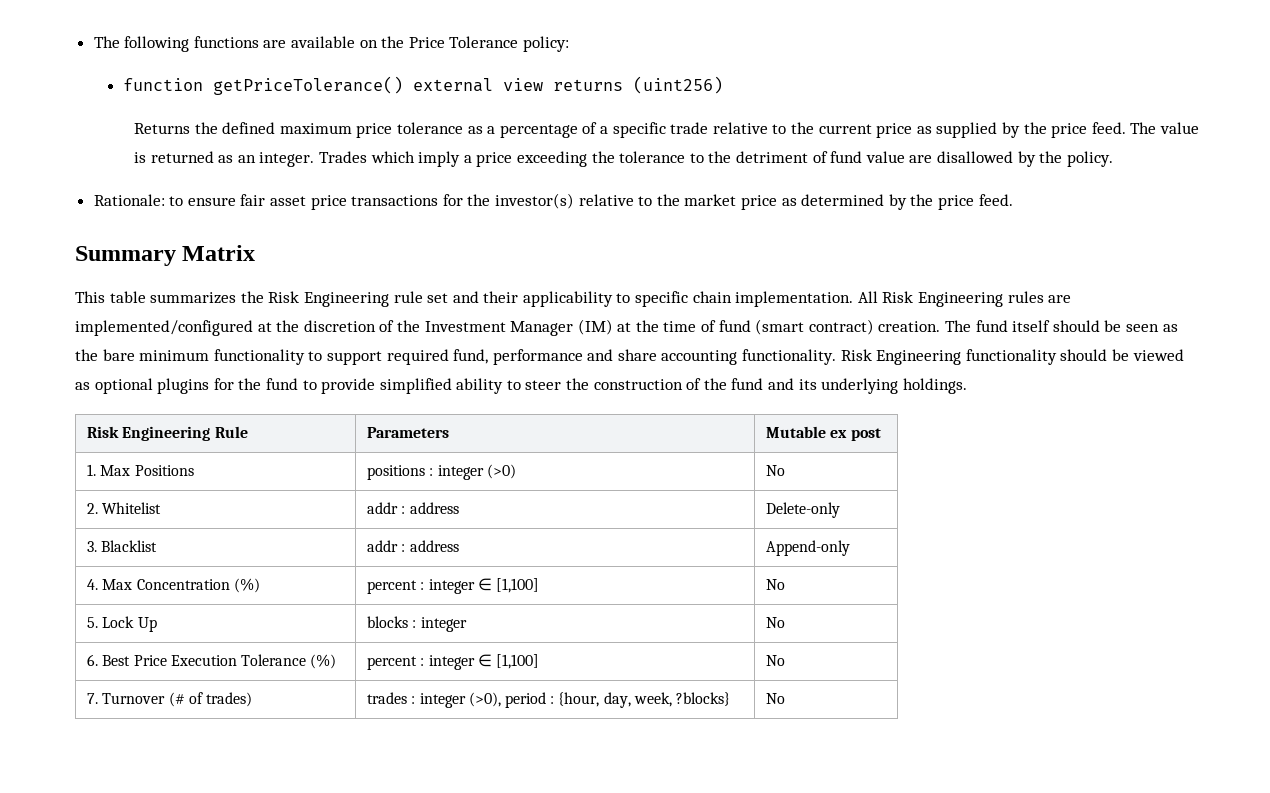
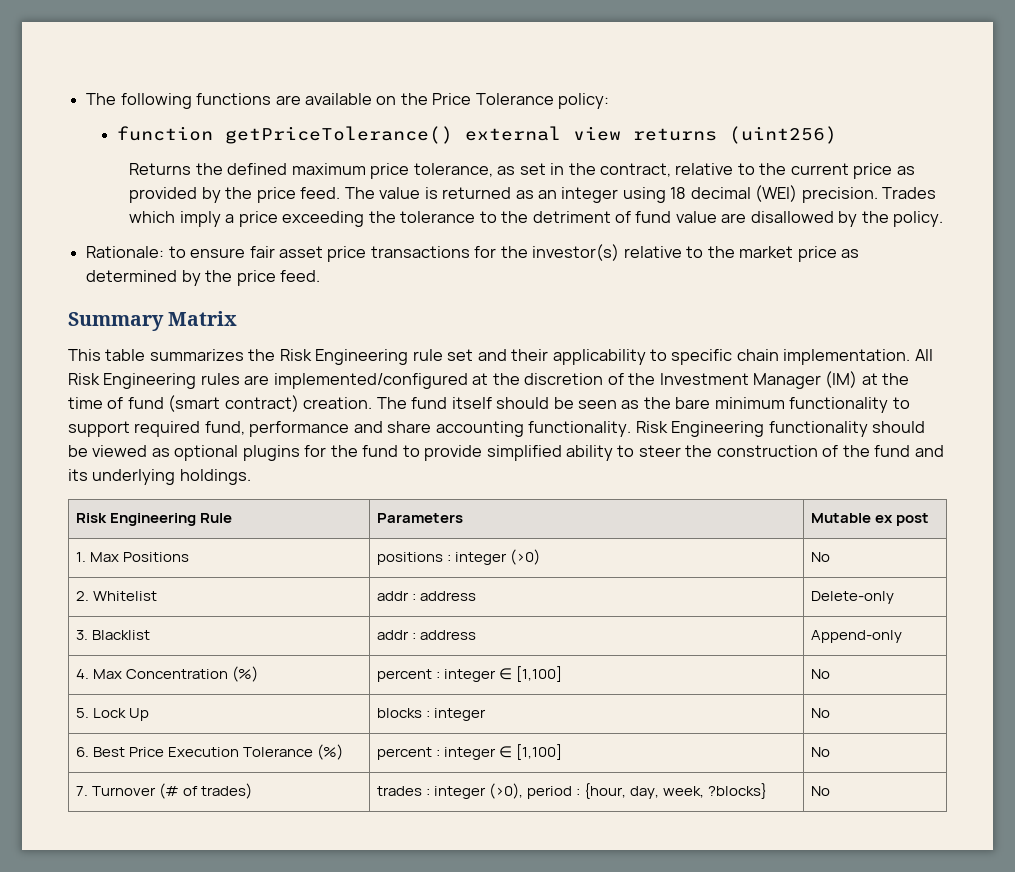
[397,122,709,138] tolerance as a percentage of a specific trade -> [413,163,671,177] tolerance, as set in the contract,
[936,122,998,138] supplied -> [129,187,198,203] provided
[259,152,315,167] integer. -> [561,185,878,203] integer using 18 decimal (WEI) precision.

